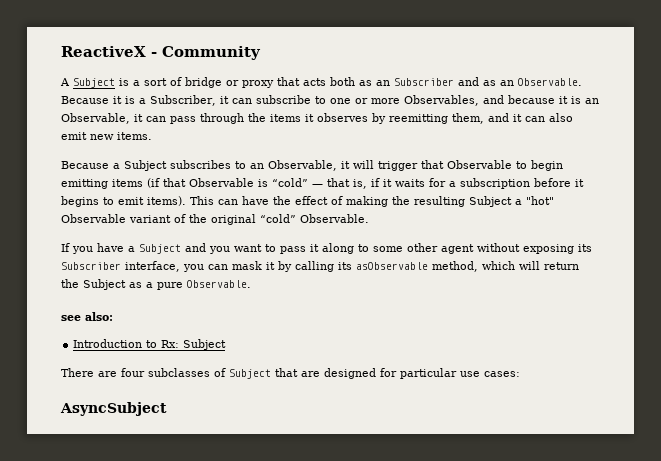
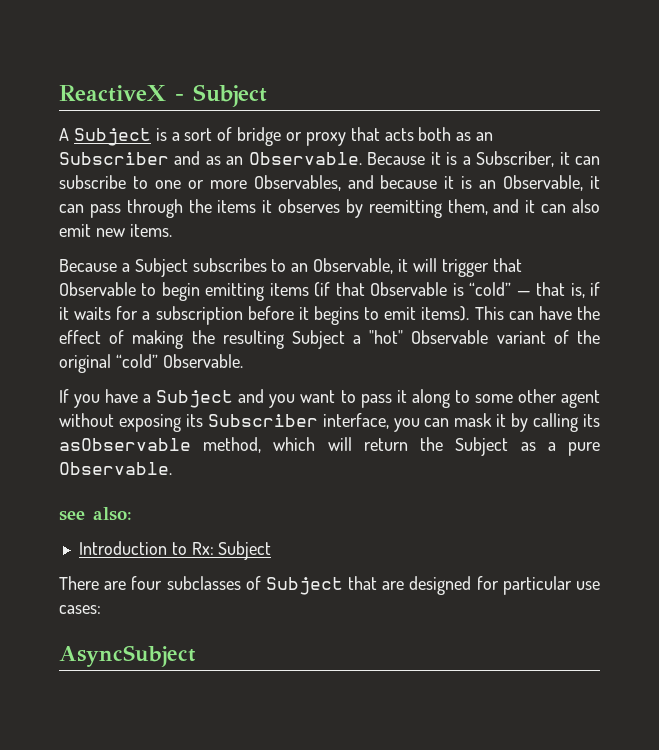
[162,46,261,60] Community -> [193,84,267,107] Subject

